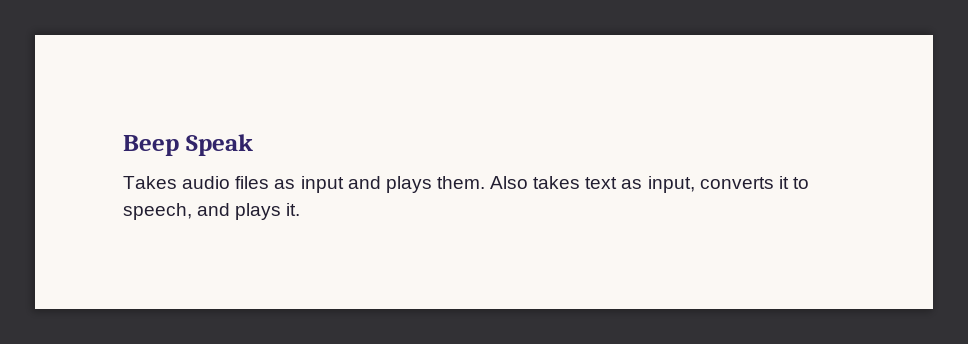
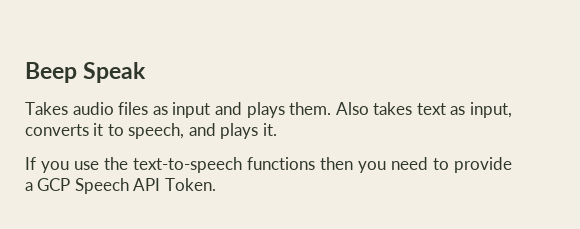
(301, 209) none -> [25,157,512,173] [25,178,216,194] // If you use the text-to-speech functions then you need to provide a GCP Speech API Token.

